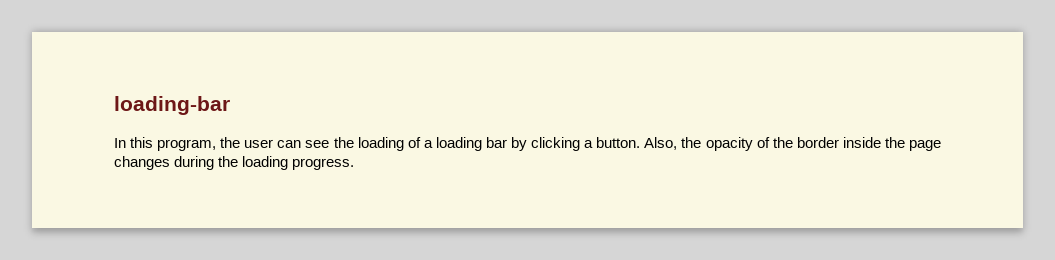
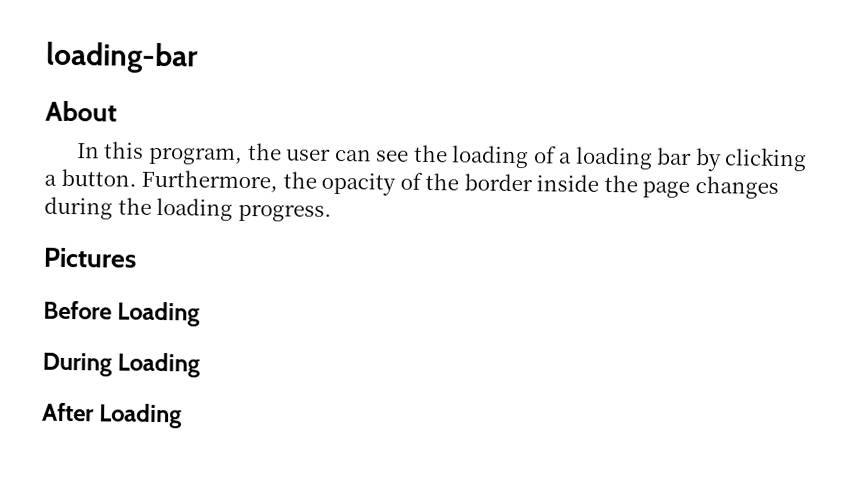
(230, 105) none -> [45,100,117,122] // About
[644,137,678,150] Also, -> [141,169,279,193] Furthermore,
(355, 164) none -> [43,247,137,268] [43,300,201,327] [42,352,201,378] [42,402,183,429] // Pictures // Before Loading // During Loading // After Loading

